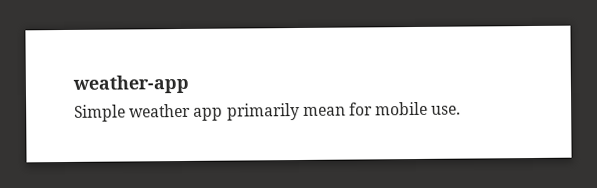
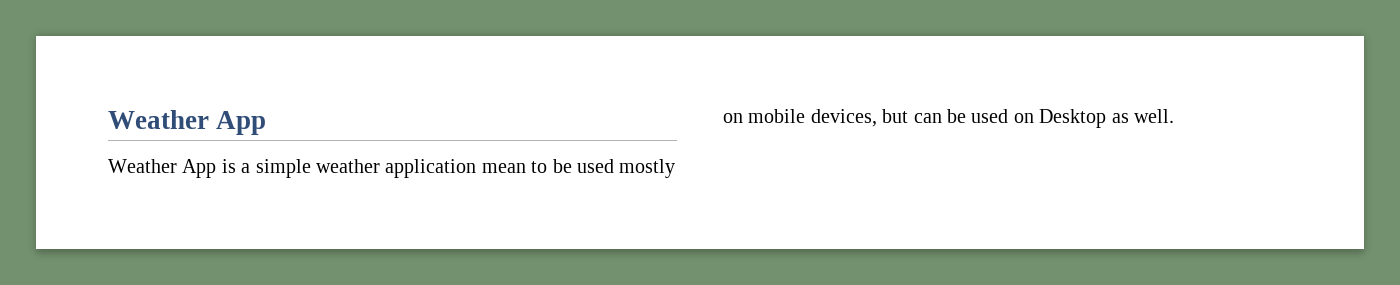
[72,74,189,94] [74,101,462,122] weather-app // Simple weather app primarily mean for mobile use. -> [108,110,267,135] [108,159,676,178] [723,109,1174,128] Weather App // Weather App is a simple weather application mean to be used mostly on mobile devices, but can be used on Desktop as well.

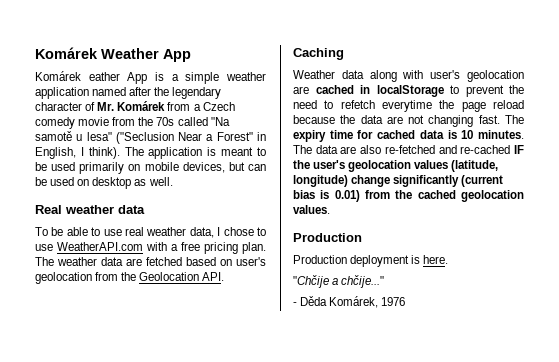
(108, 119) none -> [35,47,98,59] Komárek
[108,159,177,173] Weather -> [35,71,120,81] Komárek eather
[481,163,526,173] mean -> [92,87,222,99] [35,101,235,111] [35,117,230,129] [35,131,266,144] [35,147,254,159] named after the legendary character of Mr. Komárek from a Czech comedy movie from the 70s called "Na samotě u lesa" ("Seclusion Near a Forest" in English, I think). The application is meant
[619,159,676,178] mostly -> [79,162,125,174] primarily
[1039,109,1107,128] Desktop -> [92,177,132,189] desktop
(1174, 116) none -> [35,205,145,214] [35,227,266,238] [35,242,266,254] [35,257,266,266] [35,272,225,284] [293,48,344,60] [293,70,524,82] [293,85,524,97] [293,100,524,112] [293,115,524,127] [293,130,524,142] [293,145,524,154] [293,160,499,172] [293,175,504,187] [293,190,524,202] [293,205,330,214] [293,233,362,242] [293,255,449,267] [293,275,385,288] [293,296,406,308] // Real weather data // To be able to use real weather data, I chose to use WeatherAPI.com with a free pricing plan. The weather data are fetched based on user's geolocation from the Geolocation API. // Caching // Weather data along with user's geolocation are cached in localStorage to prevent the need to refetch everytime the page reload because the data are not changing fast. The expiry time for cached data is 10 minutes. The data are also re-fetched and re-cached IF the user's geolocation values (latitude, longitude) change significantly (current bias is 0.01) from the cached geolocation values. // Production // Production deployment is here. // "Chčije a chčije..." // - Děda Komárek, 1976

